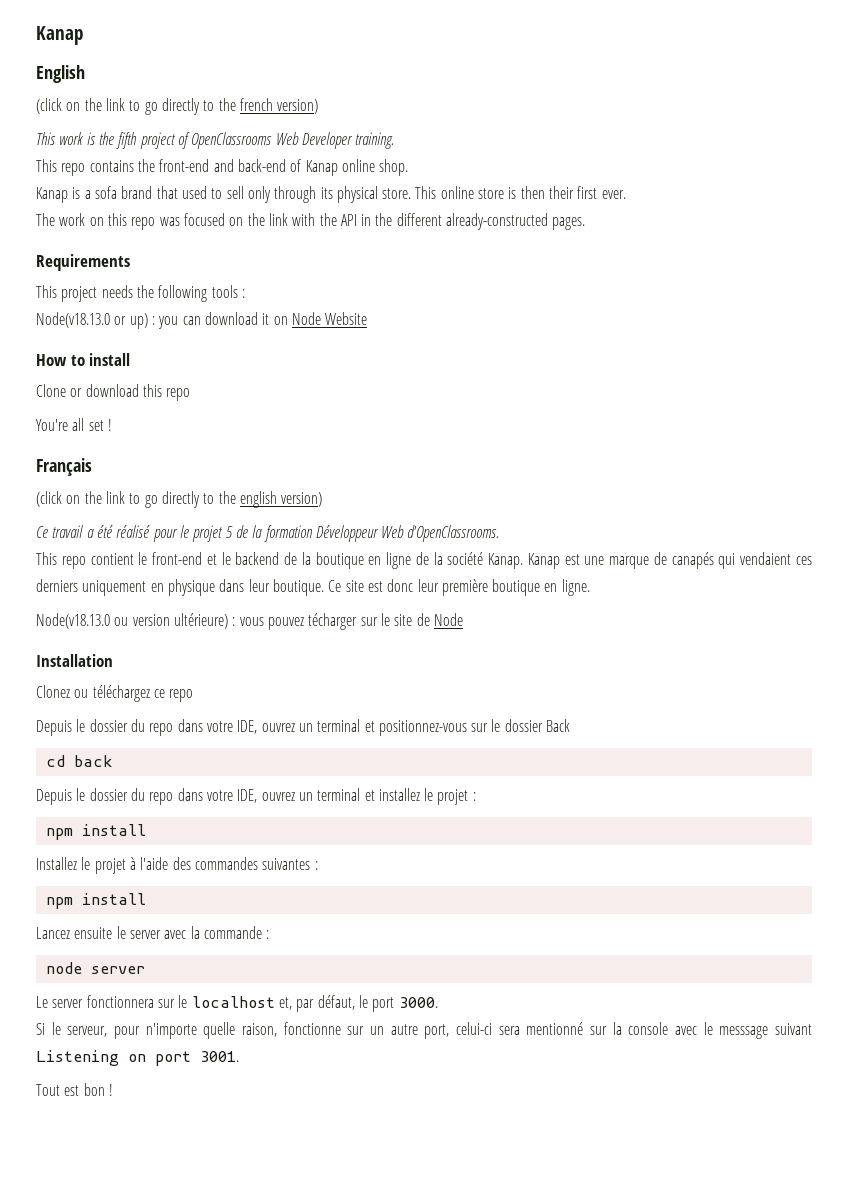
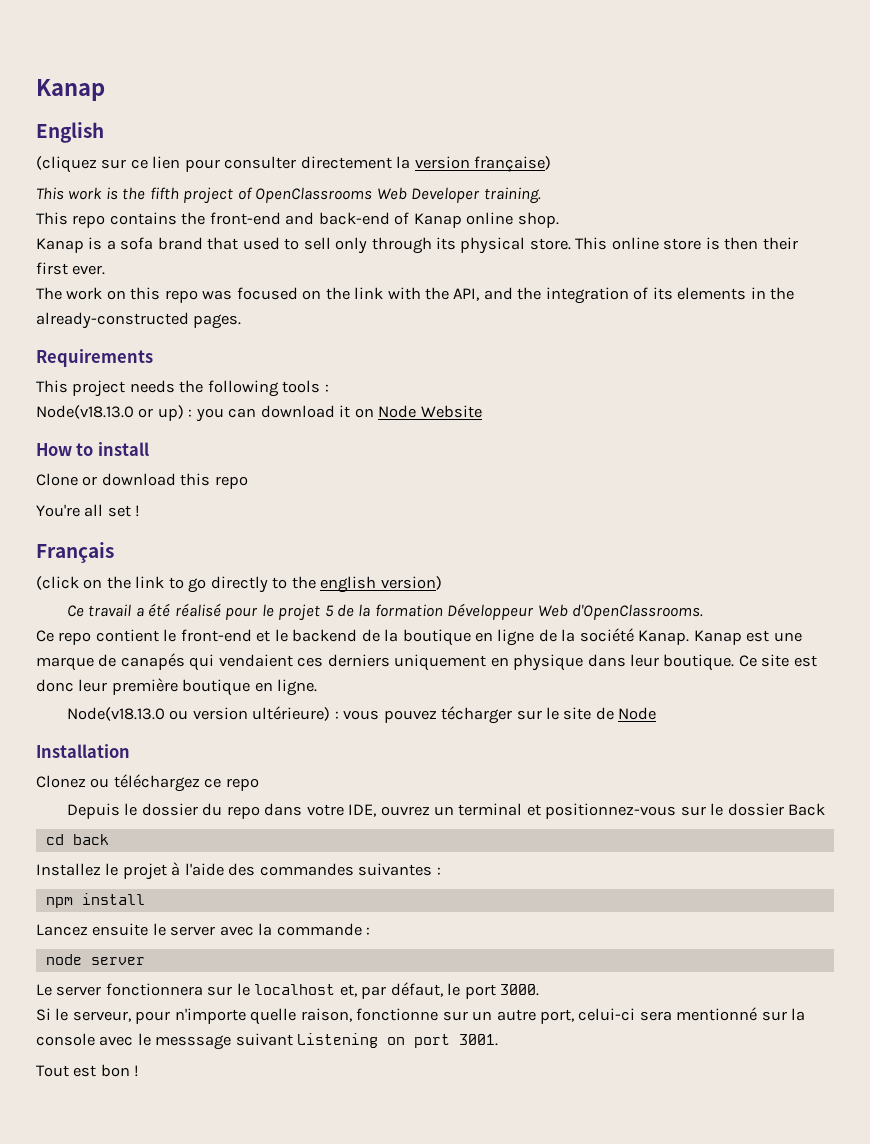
[36,98,319,115] (click on the link to go directly to the french version) -> [36,156,552,173] (cliquez sur ce lien pour consulter directement la version française)
[340,214,357,226] API -> [453,287,747,304] API, and the integration of its elements
[396,213,442,226] different -> (795, 293) none
[36,552,57,565] This -> [36,630,54,642] Ce
[36,788,476,805] [45,824,146,840] // Depuis le dossier du repo dans votre IDE, ouvrez un terminal et installez le projet : // npm install -> (109, 839) none

